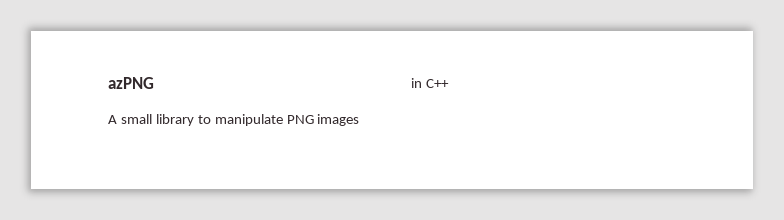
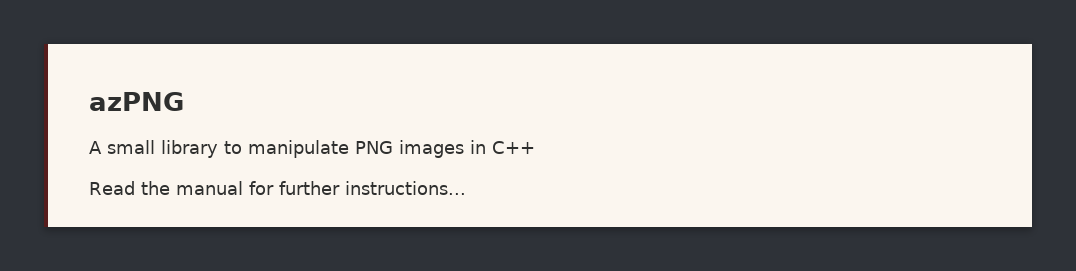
(449, 83) none -> [89,181,466,195] // Read the manual for further instructions...

